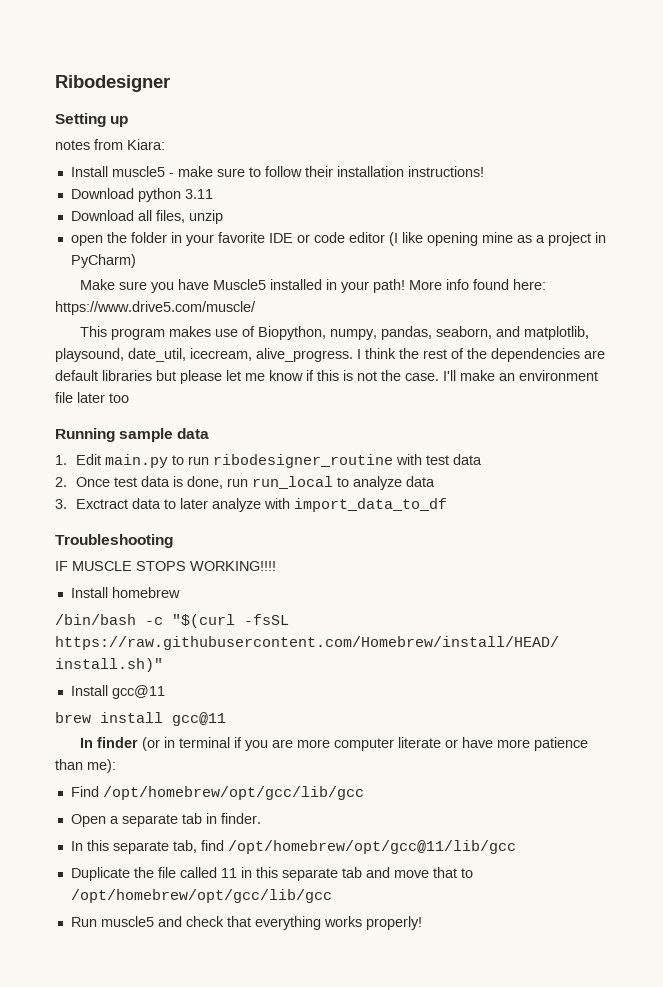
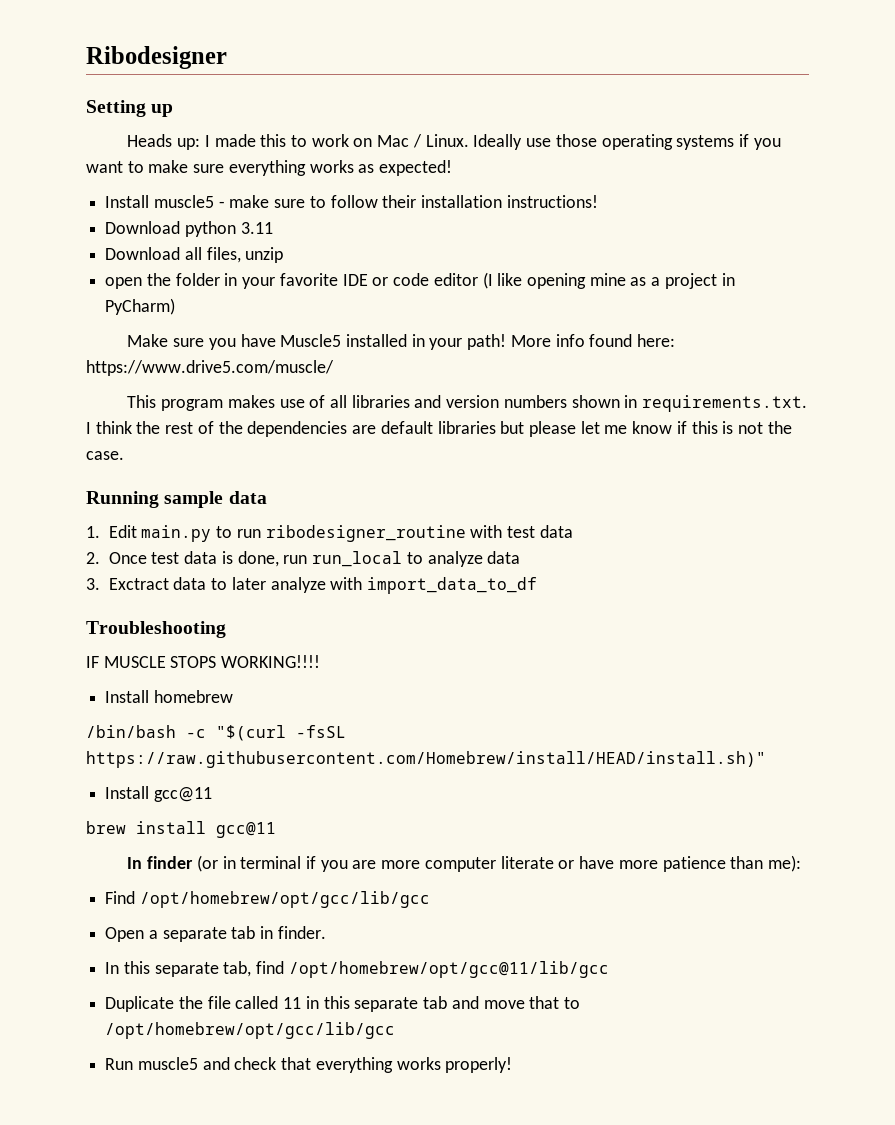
[55,139,165,150] notes from Kiara: -> [127,134,781,150] [86,160,453,176] Heads up: I made this to work on Mac / Linux. Ideally use those operating systems if you want to make sure everything works as expected!
[257,326,589,340] [55,348,353,362] Biopython, numpy, pandas, seaborn, and matplotlib, playsound, date_util, icecream, alive_progress. -> [330,395,808,412] all libraries and version numbers shown in requirements.txt.
[443,370,598,381] [55,392,129,403] I'll make an environment file later too -> (124, 455) none

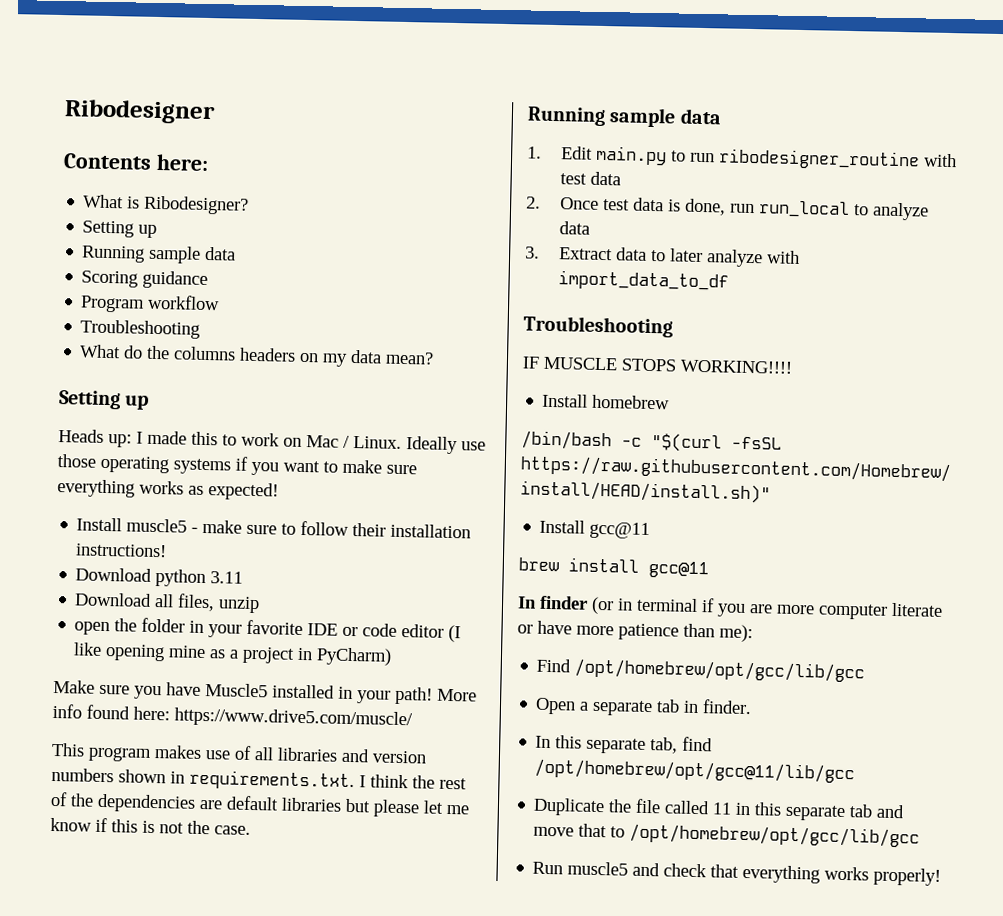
(227, 57) none -> [63,153,209,171] [82,194,250,215] [82,220,158,238] [81,245,237,264] [81,270,209,290] [80,294,221,313] [80,319,201,339] [79,344,435,367] // Contents here: // What is Ribodesigner? // Setting up // Running sample data // Scoring guidance // Program workflow // Troubleshooting // What do the columns headers on my data mean?
[108,578,169,590] Exctract -> [559,247,614,261] Extract

